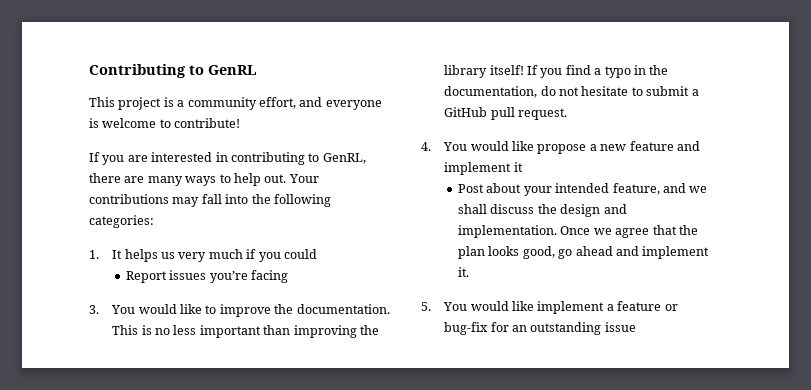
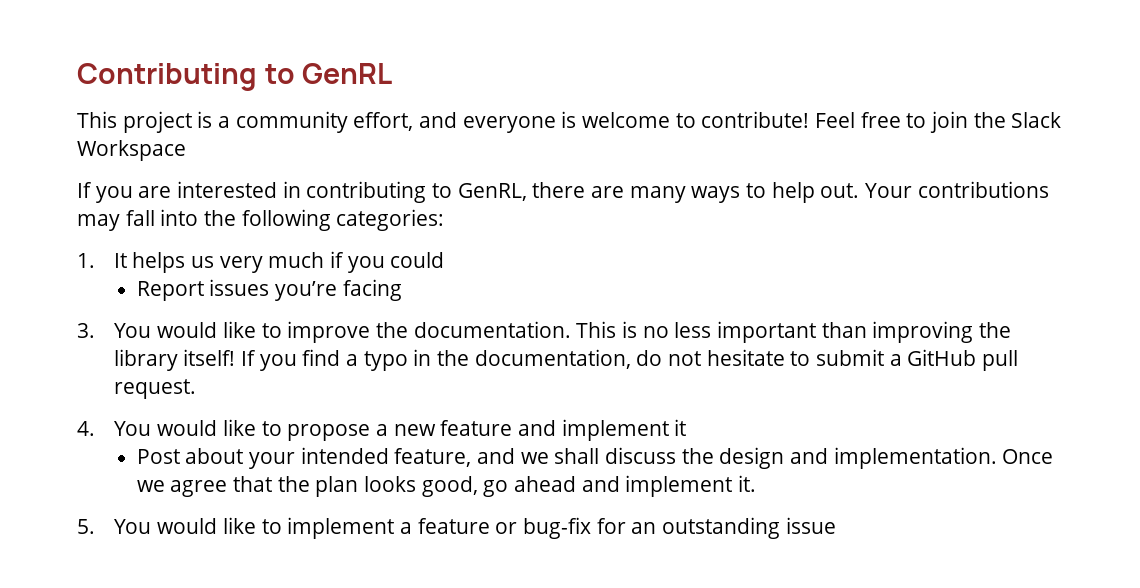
(241, 123) none -> [815,111,1062,133] [77,140,186,161] Feel free to join the Slack Workspace
(535, 146) none -> [261,421,282,436] to
(535, 306) none -> [261,519,282,534] to

